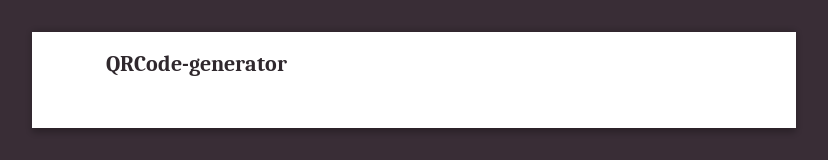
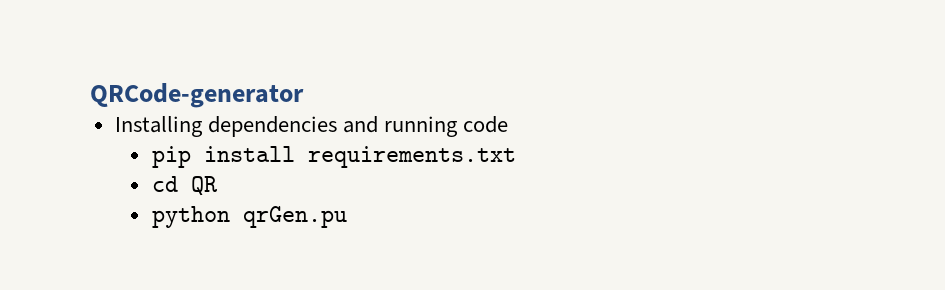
(287, 65) none -> [114,116,509,137] [151,146,516,168] [151,176,218,196] [151,206,347,228] // Installing dependencies and running code // pip install requirements.txt // cd QR // python qrGen.pu

